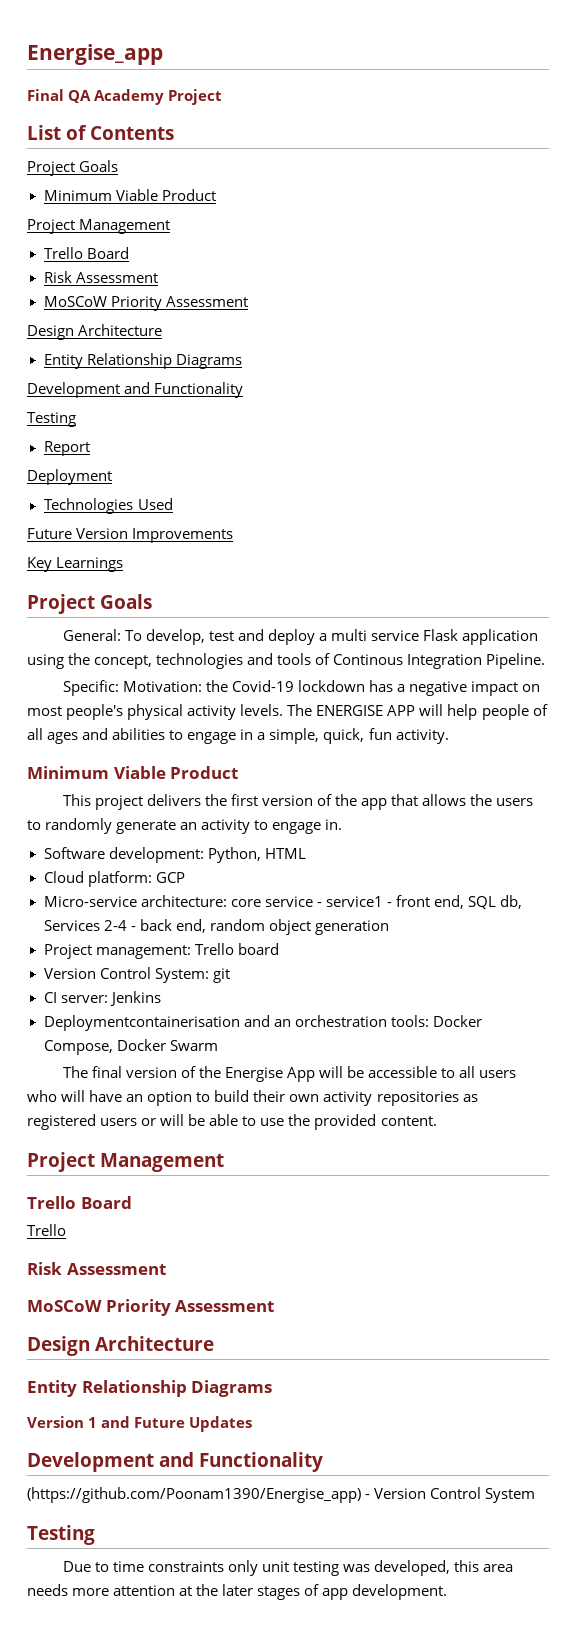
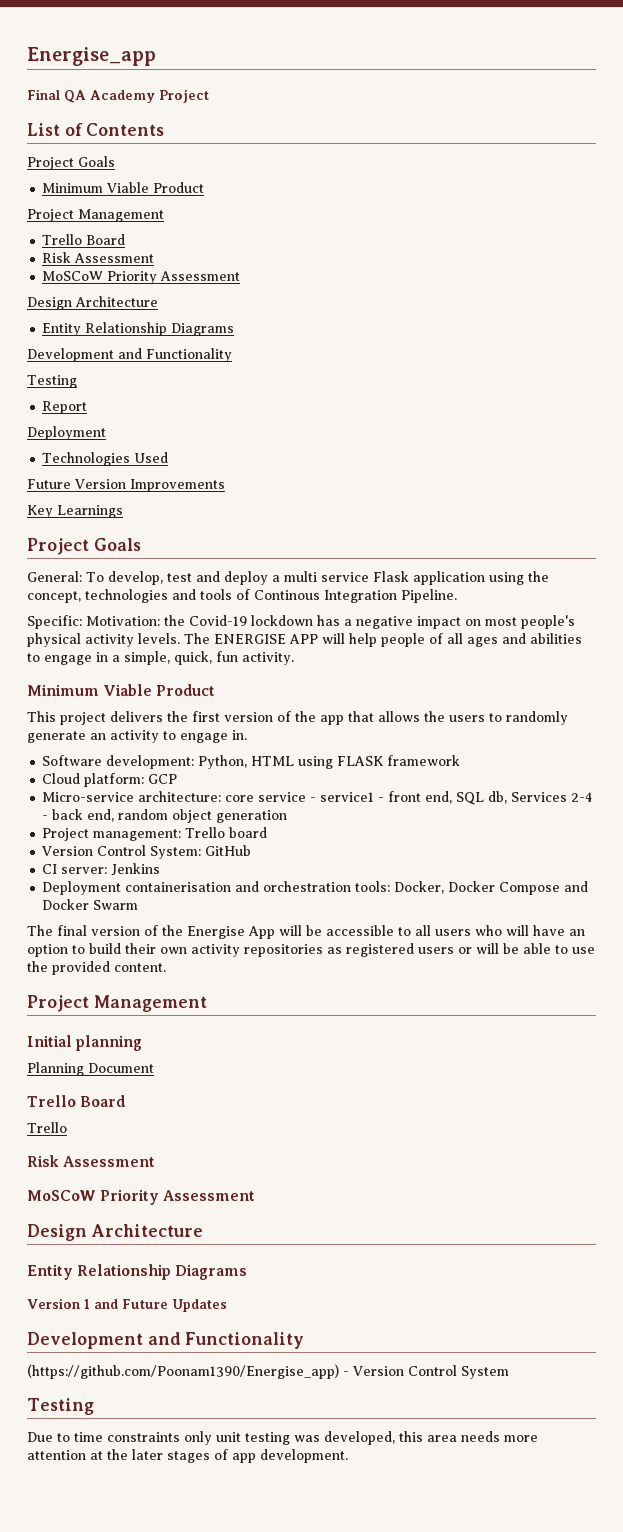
(306, 853) none -> [298,755,461,769] using FLASK framework
[212,968,230,983] git -> [205,845,252,856] GitHub
[43,1015,482,1031] [43,1040,113,1055] Deploymentcontainerisation and an orchestration tools: Docker Compose, -> [42,881,589,895] Deployment containerisation and orchestration tools: Docker, Docker Compose and
(225, 1162) none -> [27,1035,143,1051] [27,1062,154,1076] // Initial planning // Planning Document

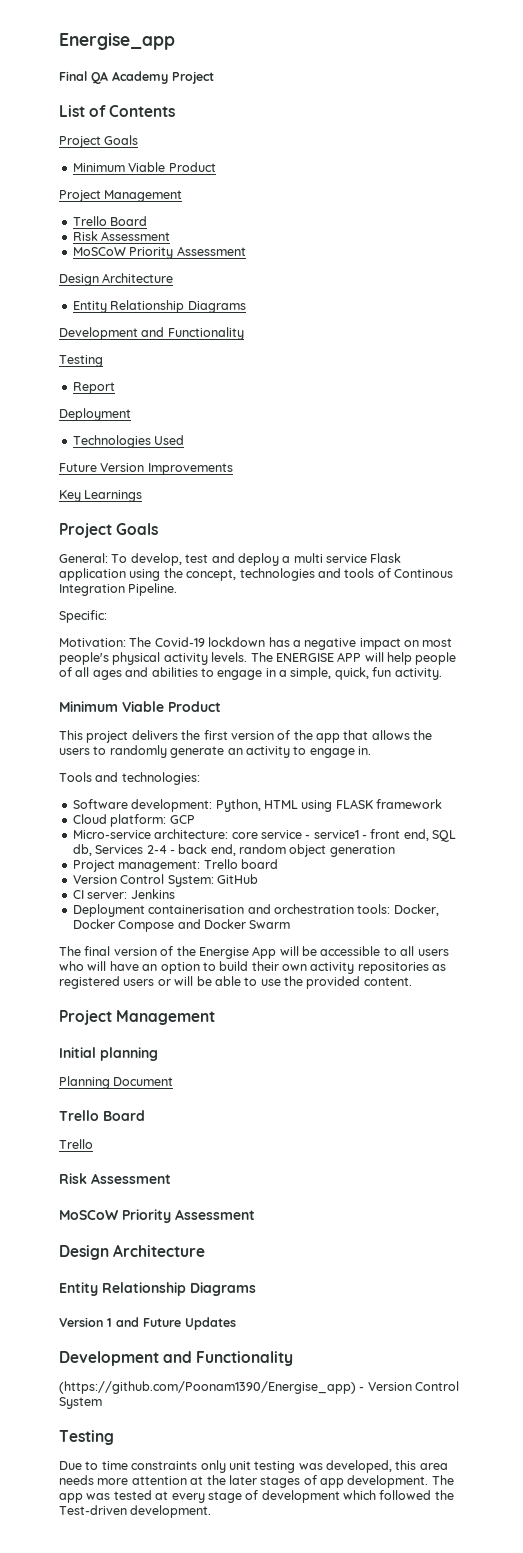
[86,615,185,626] Motivation: the -> [59,637,152,647] // Motivation: The
(247, 735) none -> [59,772,200,785] // Tools and technologies:
(348, 1456) none -> [431,1475,454,1485] [59,1490,454,1503] [59,1505,212,1518] The app was tested at every stage of development which followed the Test-driven development.

